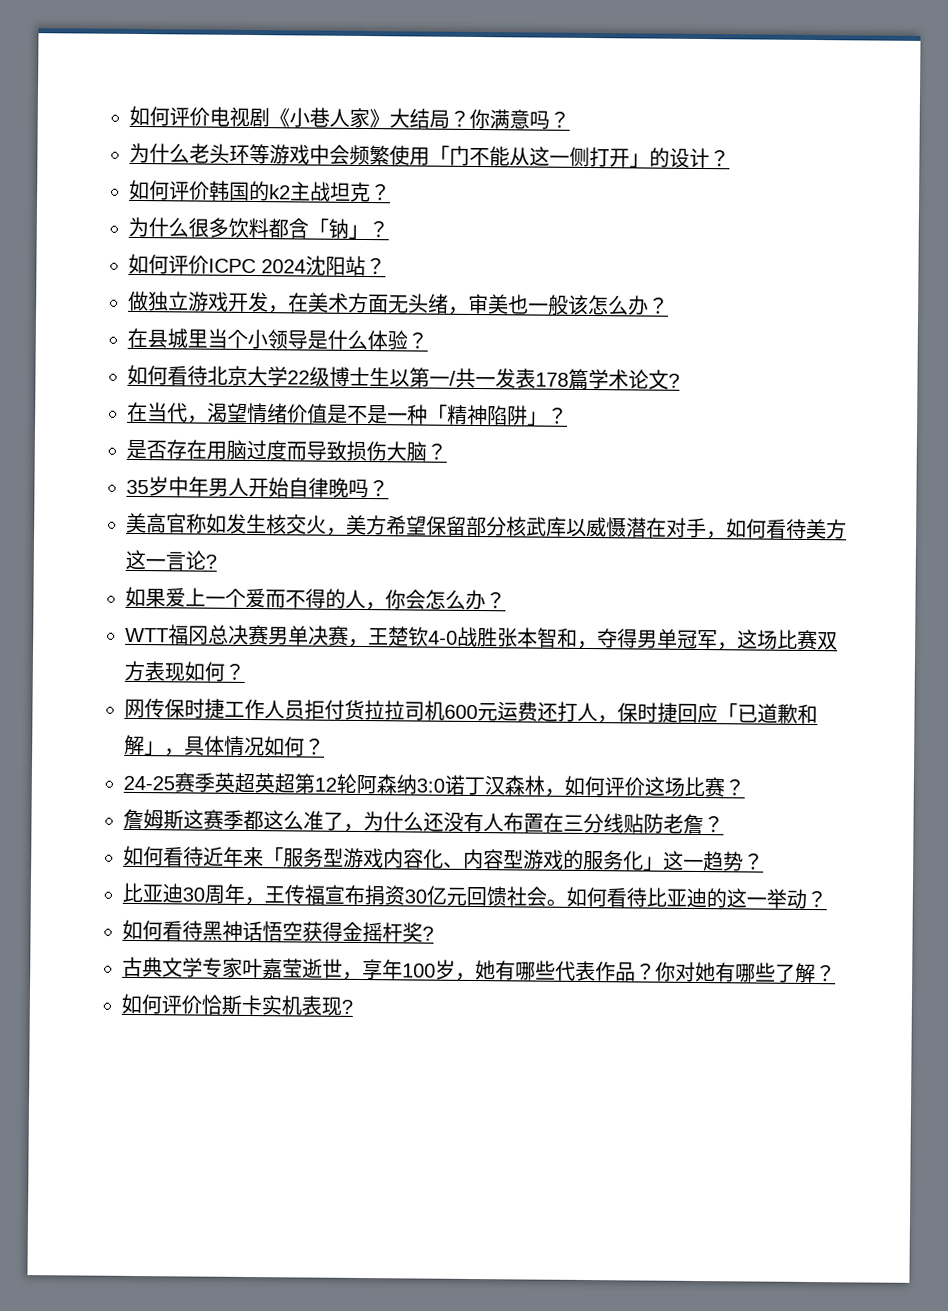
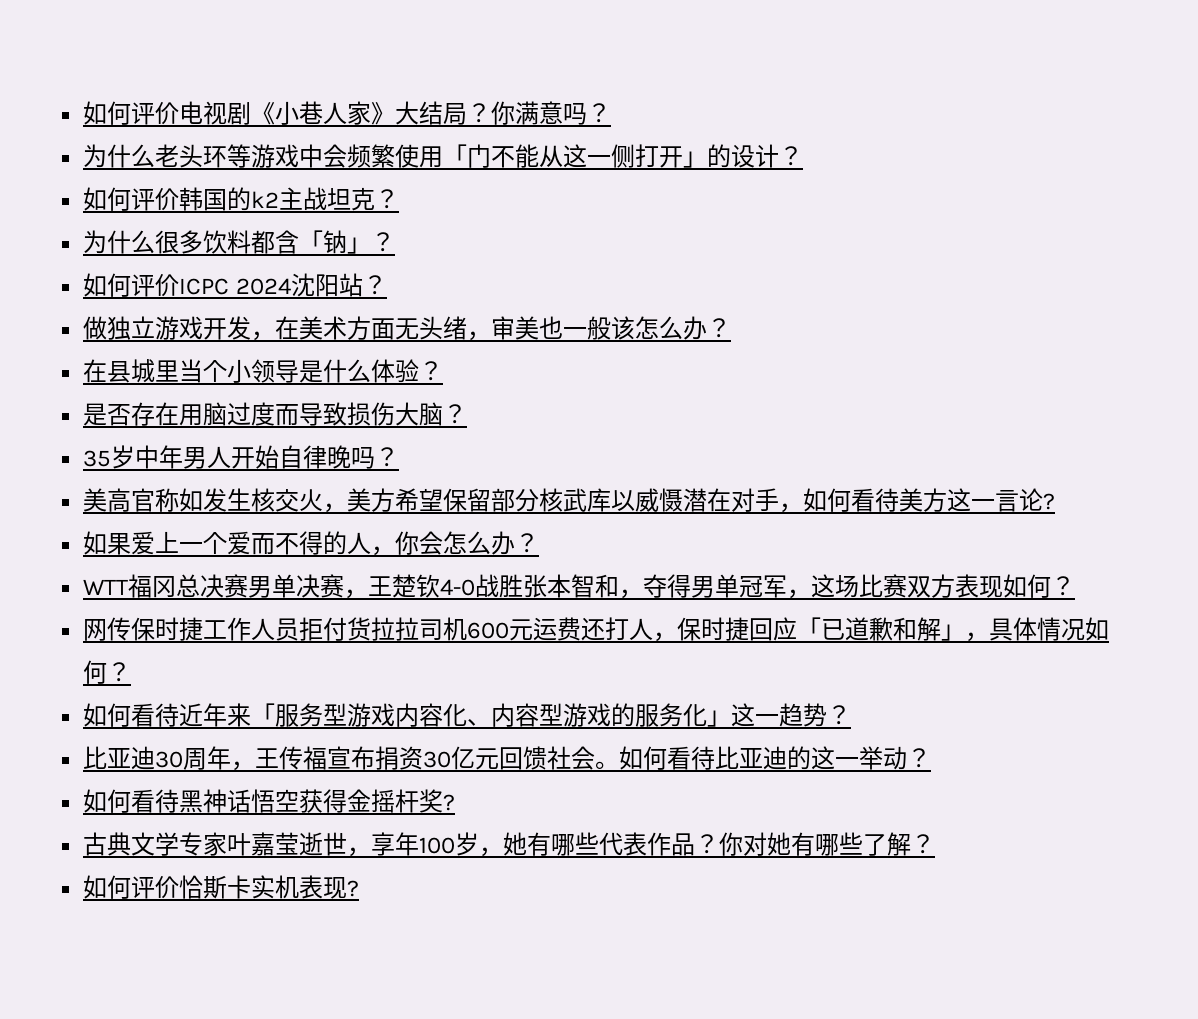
[127,364,680,391] [127,401,568,426] // 如何看待北京大学22级博士生以第一/共一发表178篇学术论文? // 在当代，渴望情绪价值是不是一种「精神陷阱」？ -> (444, 371) none
[123,772,745,798] [123,808,724,835] // 24-25赛季英超英超第12轮阿森纳3:0诺丁汉森林，如何评价这场比赛？ // 詹姆斯这赛季都这么准了，为什么还没有人布置在三分线贴防老詹？ -> (132, 672) none

